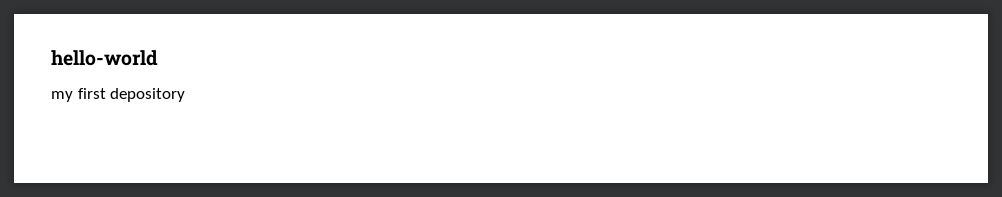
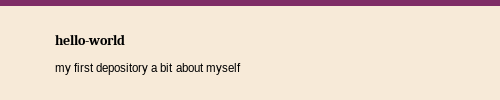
(186, 95) none -> [151,63,241,75] a bit about myself

